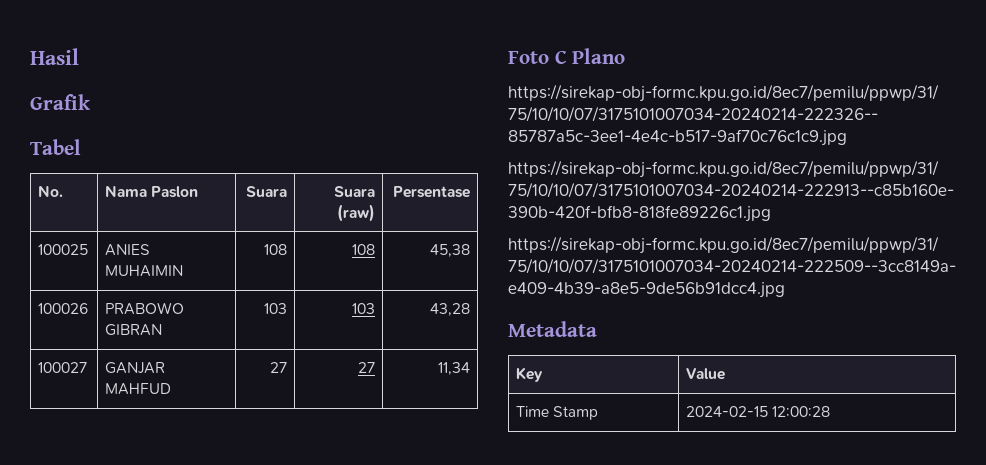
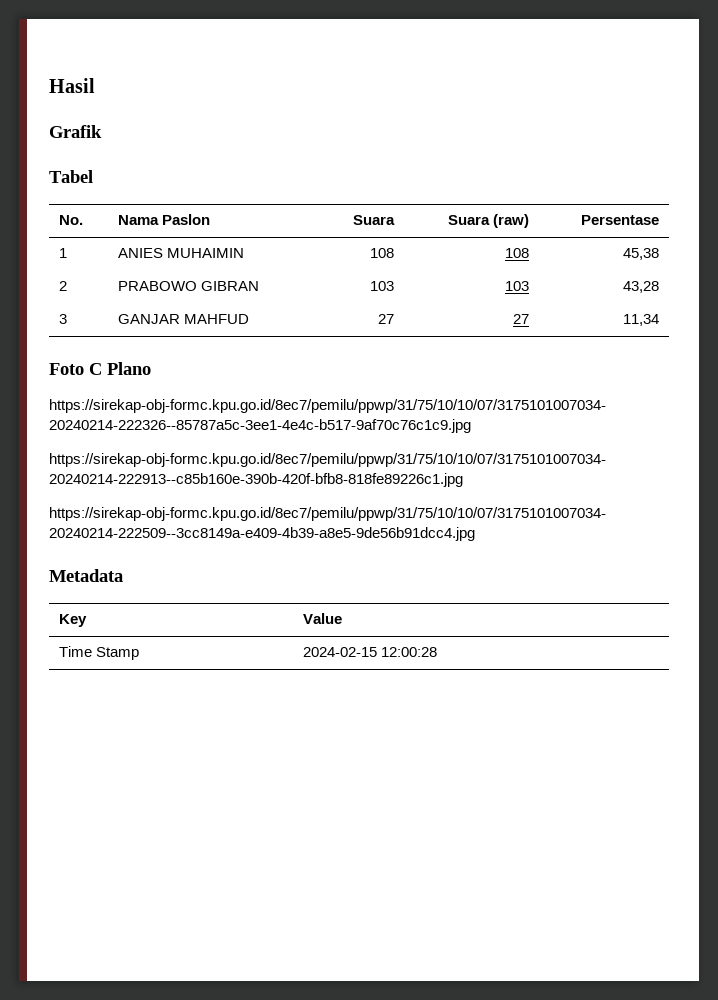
[38,244,89,255] 100025 -> [59,248,68,258] 1
[38,303,89,314] 100026 -> [59,281,68,291] 2
[38,362,88,373] 100027 -> [59,314,68,324] 3

